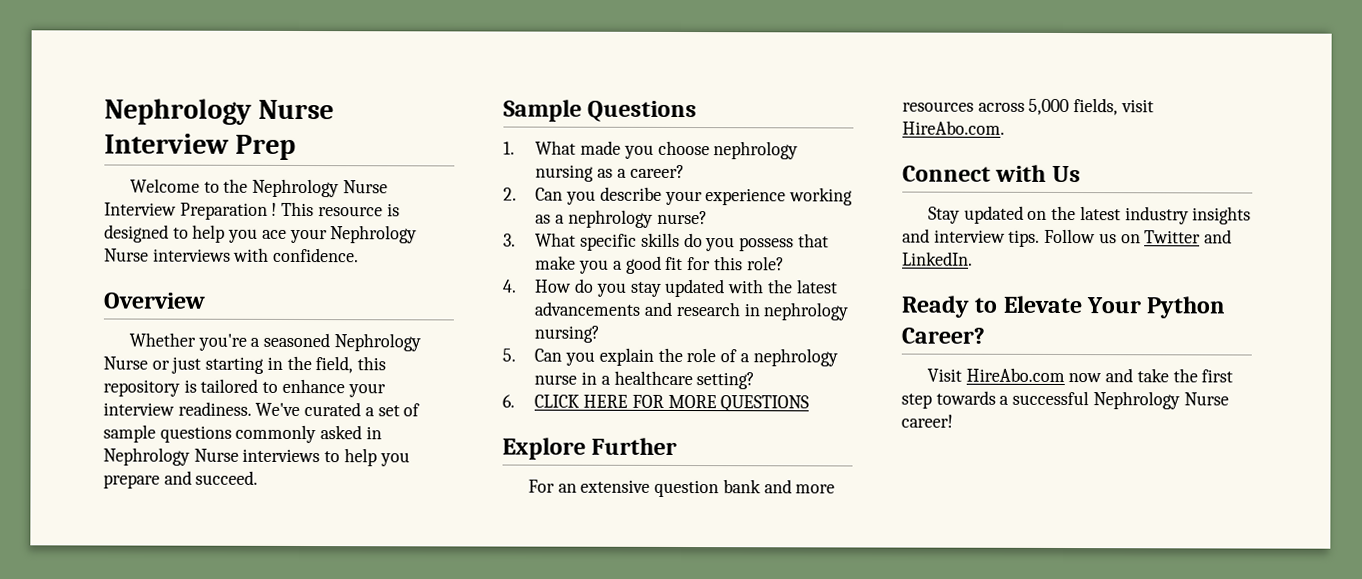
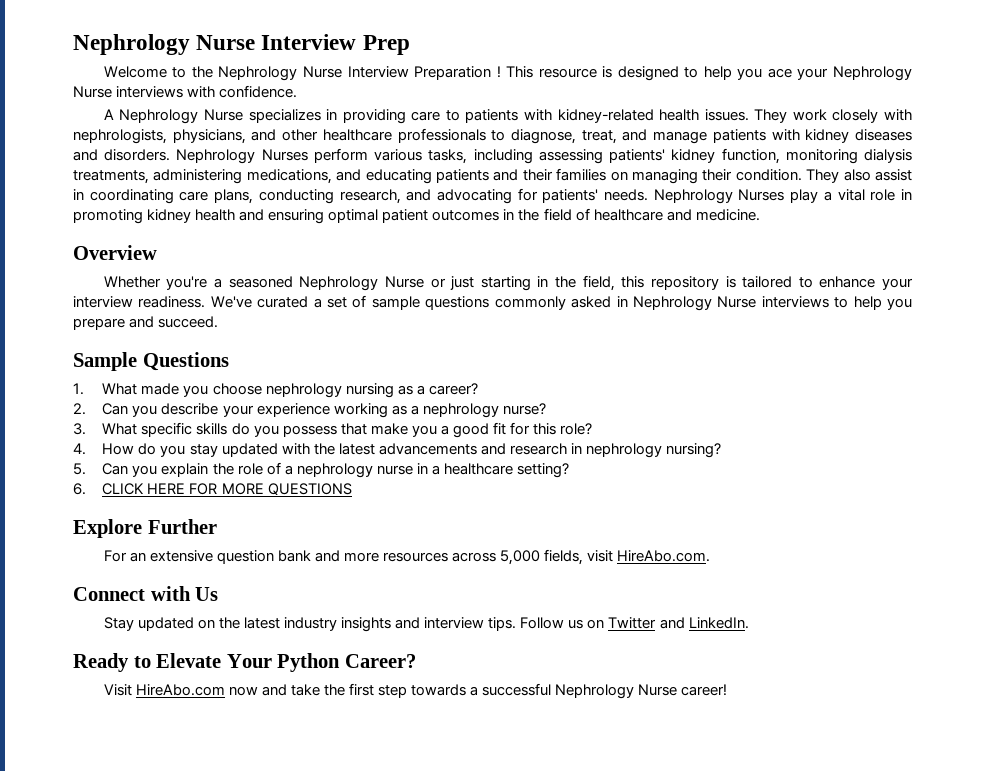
(360, 255) none -> [103,109,912,124] [73,128,912,144] [73,148,913,164] [73,168,912,184] [73,188,913,204] [73,208,760,224] // A Nephrology Nurse specializes in providing care to patients with kidney-related health issues. They work closely with nephrologists, physicians, and other healthcare professionals to diagnose, treat, and manage patients with kidney diseases and disorders. Nephrology Nurses perform various tasks, including assessing patients' kidney function, monitoring dialysis treatments, administering medications, and educating patients and their families on managing their condition. They also assist in coordinating care plans, conducting research, and advocating for patients' needs. Nephrology Nurses play a vital role in promoting kidney health and ensuring optimal patient outcomes in the field of healthcare and medicine.

